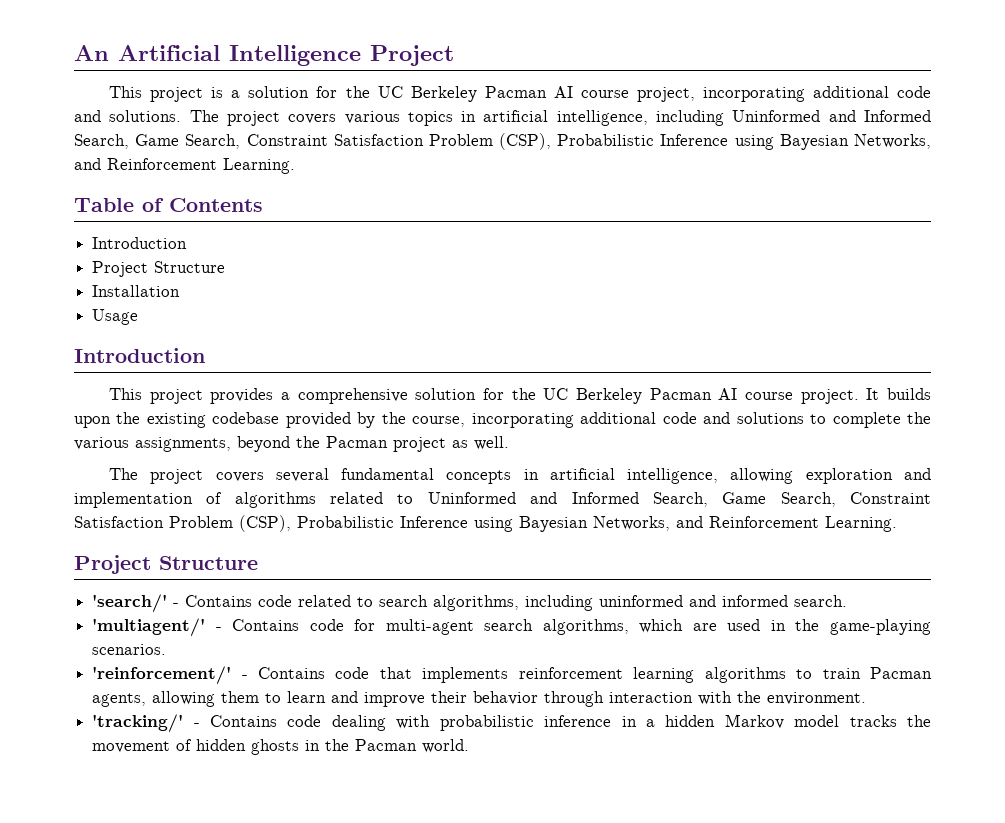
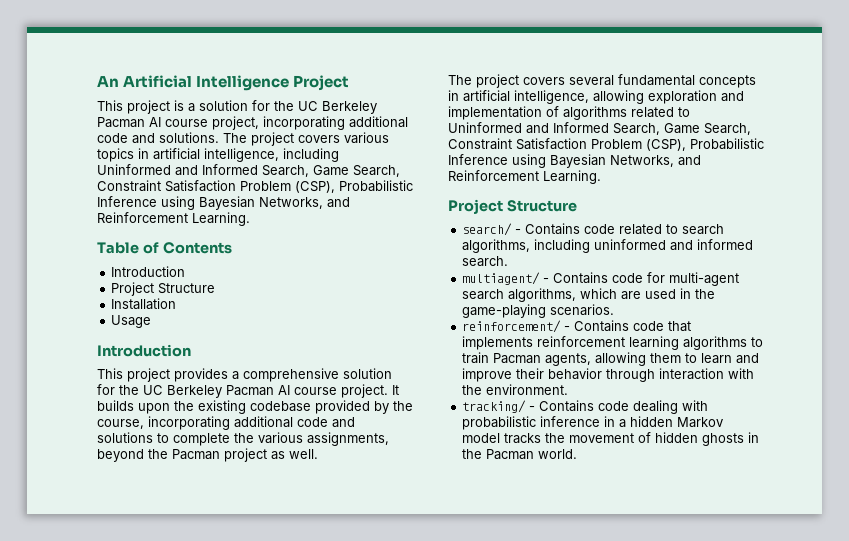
[92,594,168,613] 'search/' -> [462,223,513,236] search/
[92,618,206,637] 'multiagent/' -> [462,272,541,285] multiagent/
[92,666,232,685] 'reinforcement/' -> [462,320,562,333] reinforcement/
[92,714,184,733] 'tracking/' -> [462,400,527,413] tracking/

